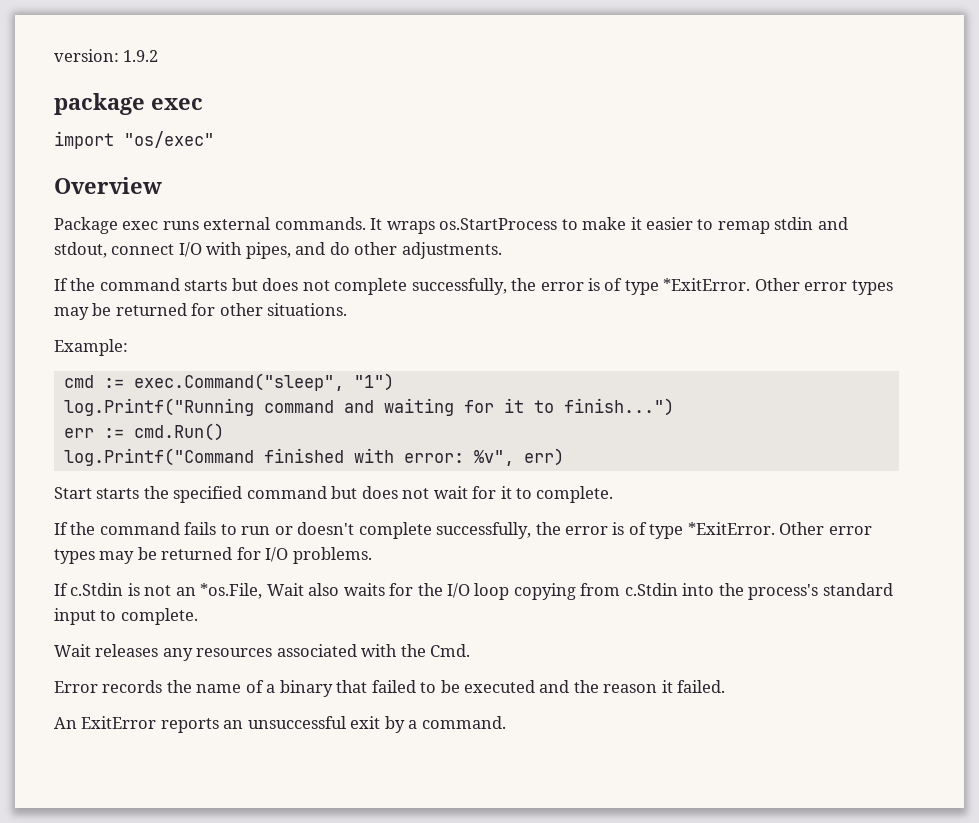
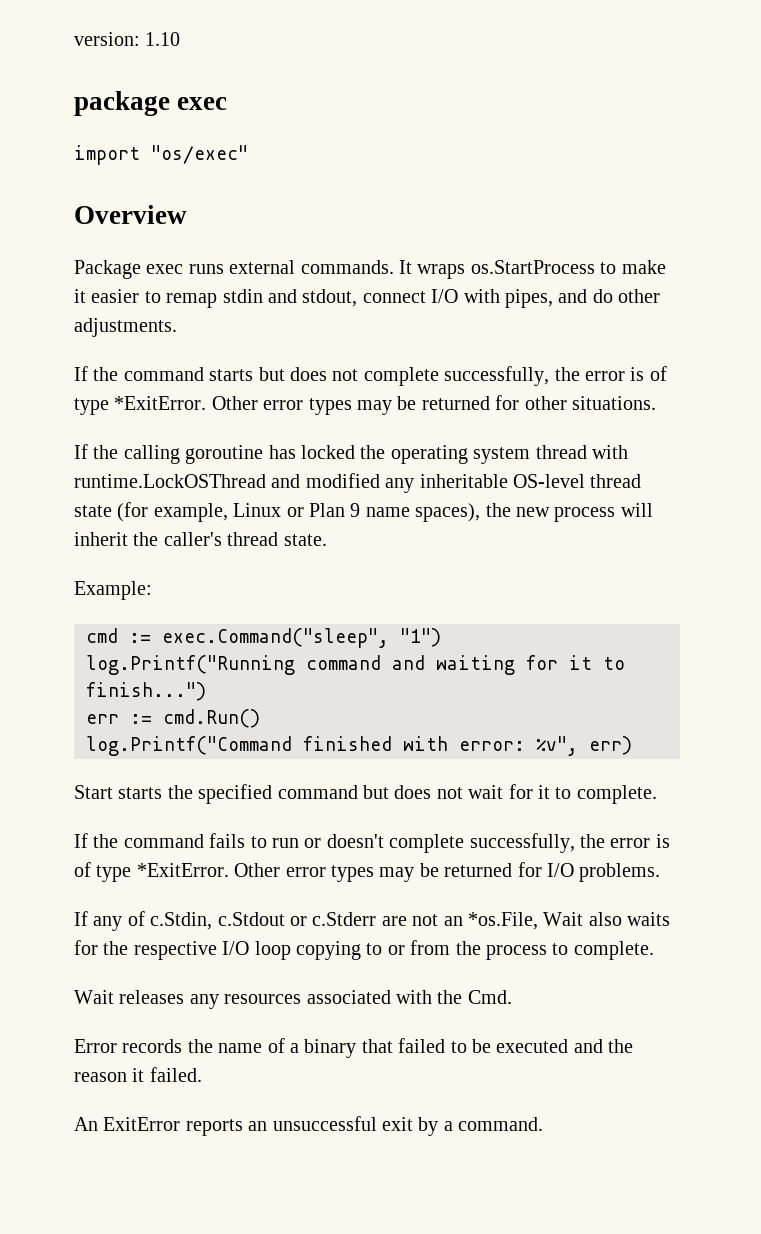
[123,50,159,62] 1.9.2 -> [145,32,181,46] 1.10
(348, 309) none -> [74,444,628,464] [74,473,642,493] [74,502,653,522] [74,532,327,546] // If the calling goroutine has locked the operating system thread with runtime.LockOSThread and modified any inheritable OS-level thread state (for example, Linux or Plan 9 name spaces), the new process will inherit the caller's thread state.
[70,583,140,596] c.Stdin is -> [93,911,407,931] any of c.Stdin, c.Stdout or c.Stderr are
(443, 589) none -> [133,941,217,960] respective
[580,583,893,600] [54,608,96,625] from c.Stdin into the process's standard input -> [366,940,547,960] to or from the process

